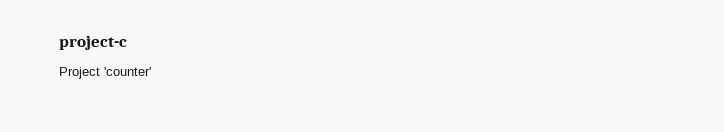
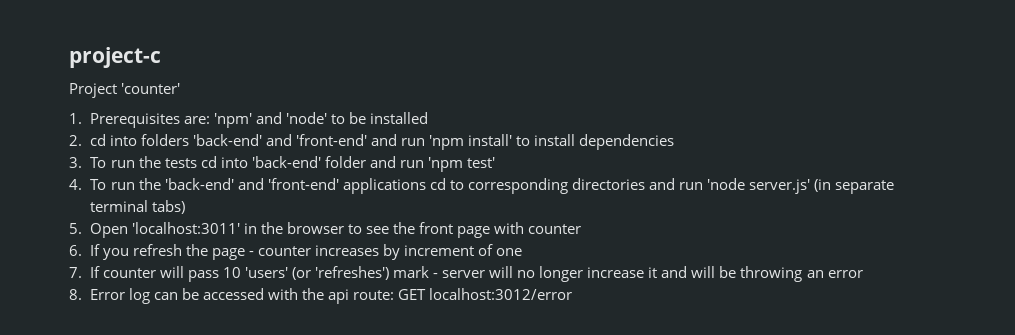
(151, 71) none -> [69,112,428,128] [69,134,675,150] [69,156,496,172] [69,178,895,194] [89,200,185,214] [69,222,582,238] [69,244,523,260] [69,266,863,282] [69,288,572,304] // 1. Prerequisites are: 'npm' and 'node' to be installed // 2. cd into folders 'back-end' and 'front-end' and run 'npm install' to install dependencies // 3. To run the tests cd into 'back-end' folder and run 'npm test' // 4. To run the 'back-end' and 'front-end' applications cd to corresponding directories and run 'node server.js' (in separate terminal tabs) // 5. Open 'localhost:3011' in the browser to see the front page with counter // 6. If you refresh the page - counter increases by increment of one // 7. If counter will pass 10 'users' (or 'refreshes') mark - server will no longer increase it and will be throwing an error // 8. Error log can be accessed with the api route: GET localhost:3012/error

